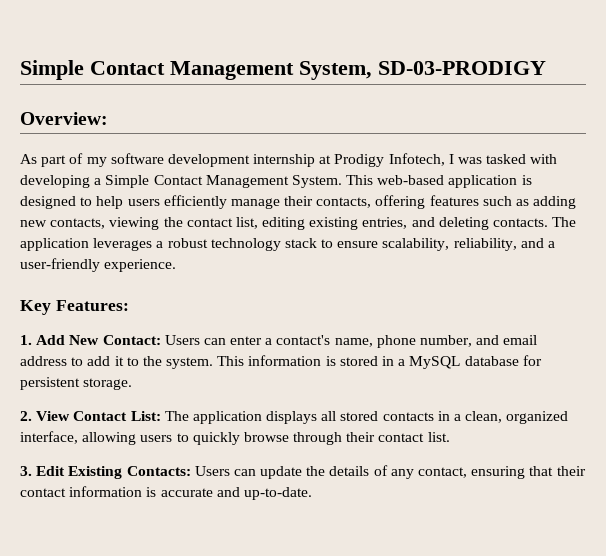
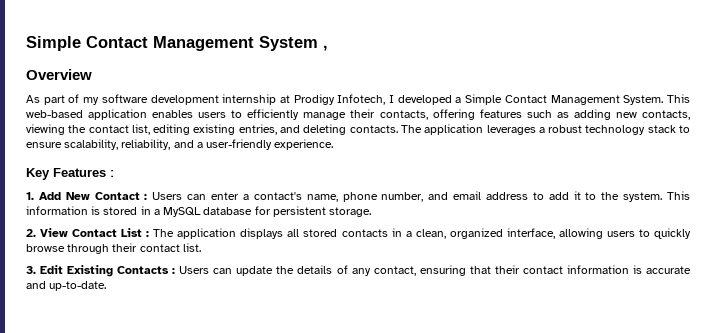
[20,60,546,80] [20,112,108,125] Simple Contact Management System, SD-03-PRODIGY // Overview: -> [26,36,328,51] [26,69,92,80] Simple Contact Management System , // Overview
[458,154,558,164] [20,175,90,188] was tasked with developing -> [397,95,452,105] developed
[521,175,532,185] [20,196,160,209] is designed to help users -> [152,110,243,118] enables users to
[55,300,129,311] Features: -> [53,168,114,177] Features :
[102,335,161,345] Contact: -> [94,192,148,200] Contact :
[130,411,161,421] List: -> [121,228,150,237] List :
[126,466,191,476] Contacts: -> [117,266,176,274] Contacts :

